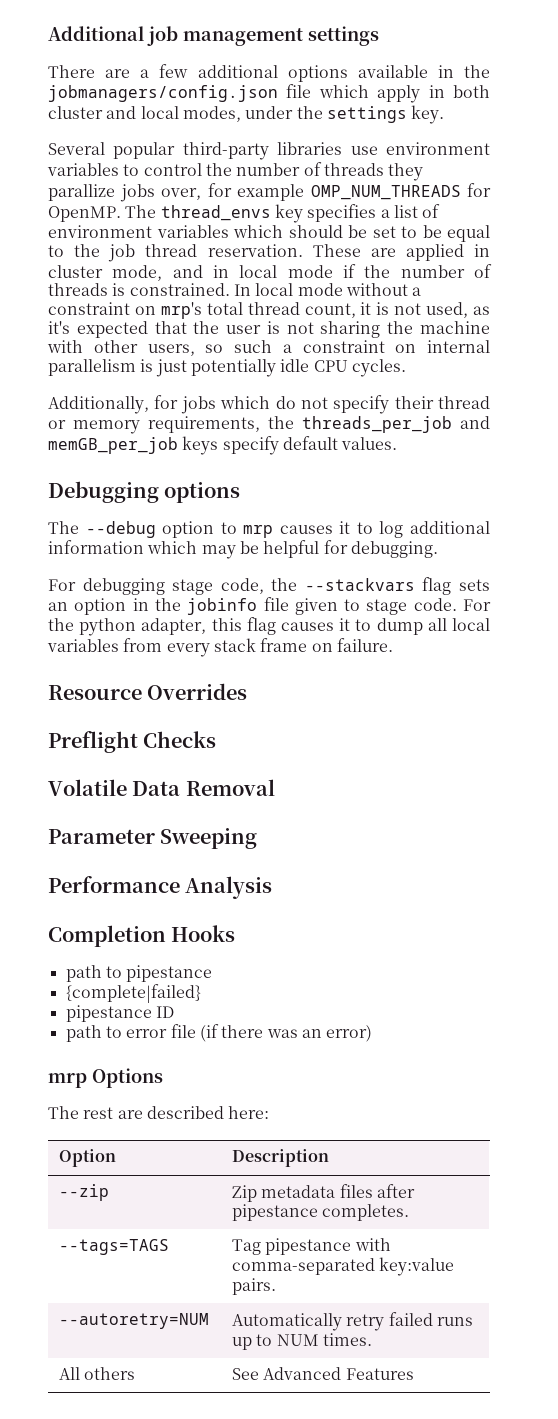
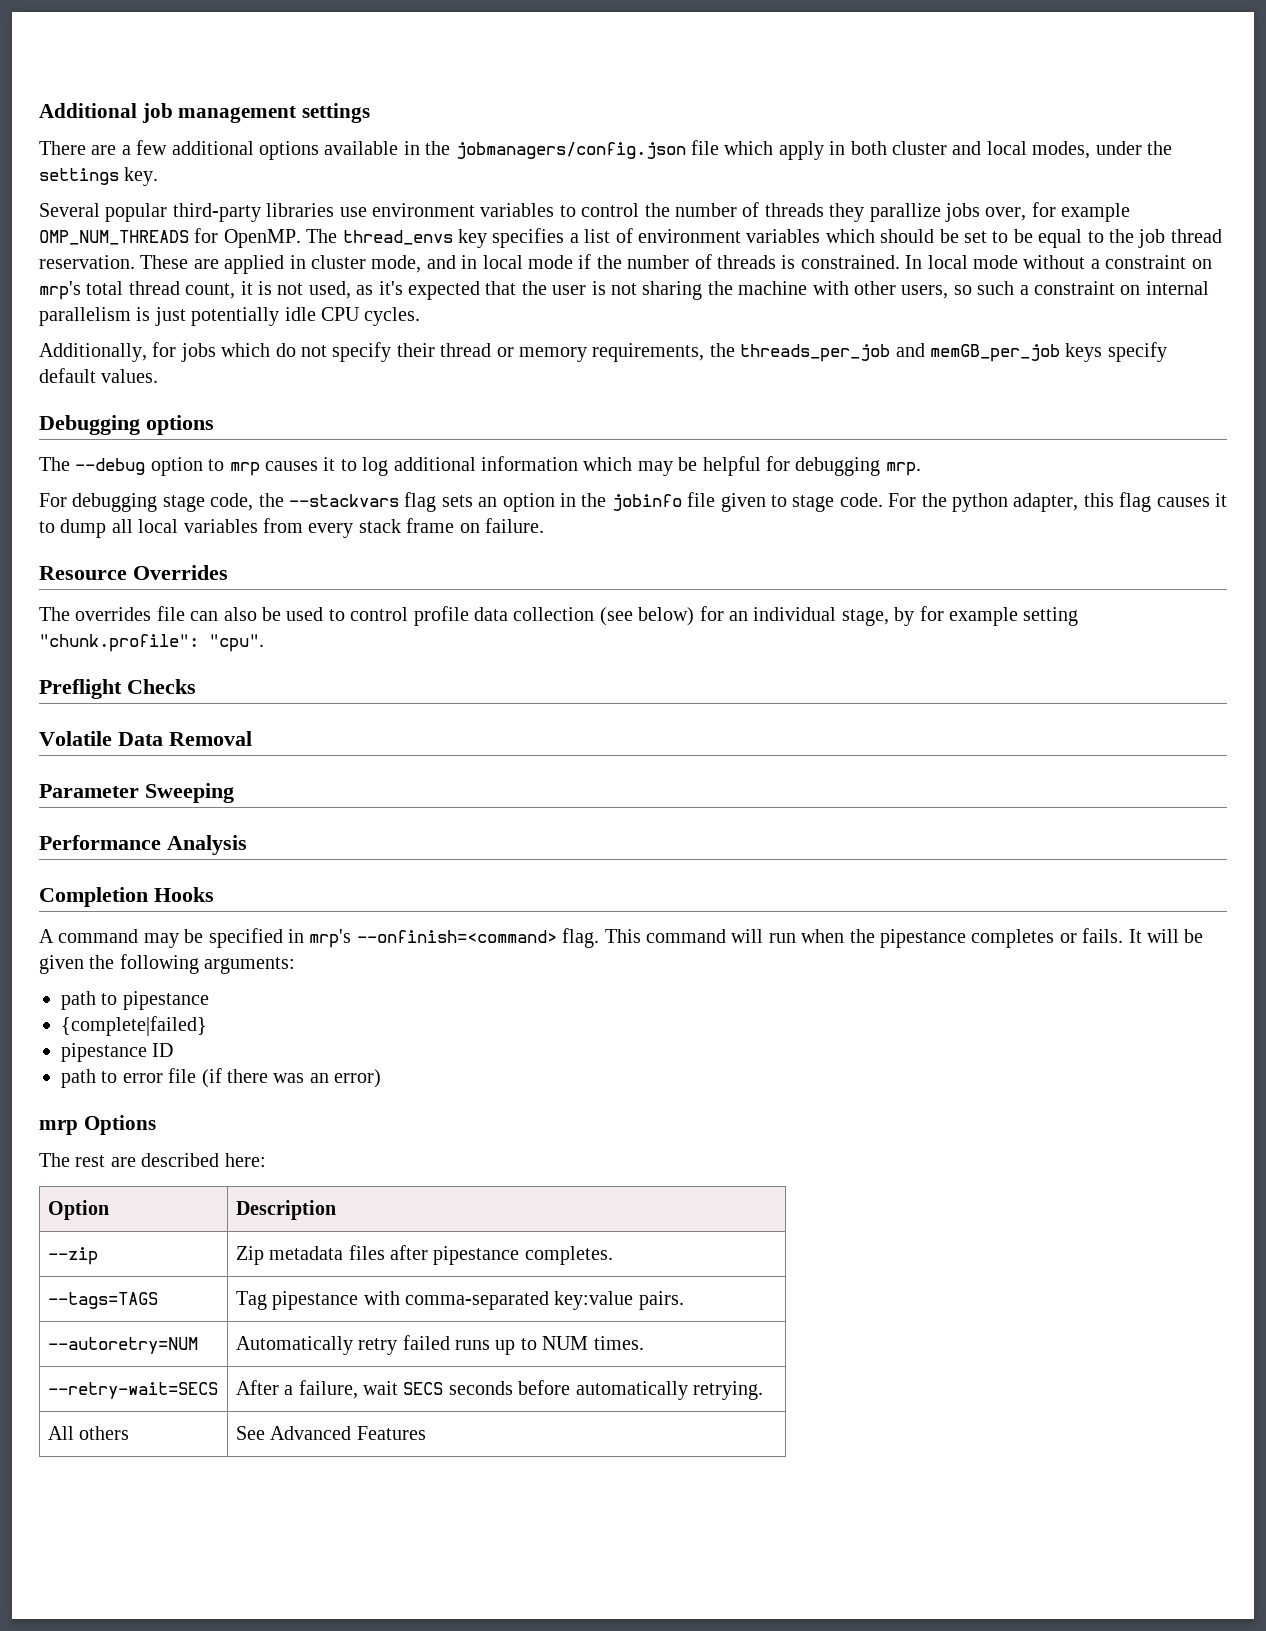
[350,541,438,558] debugging. -> [795,457,921,476] debugging mrp.
(248, 691) none -> [39,606,1079,626] [39,634,264,652] // The overrides file can also be used to control profile data collection (see below) for an individual stage, by for example setting "chunk.profile": "cpu".
(236, 933) none -> [39,928,1204,948] [39,954,296,974] // A command may be specified in mrp's --onfinish=<command> flag. This command will run when the pipestance completes or fails. It will be given the following arguments:
(373, 1339) none -> [47,1382,218,1399] [235,1380,763,1400] // --retry-wait=SECS | After a failure, wait SECS seconds before automatically retrying.

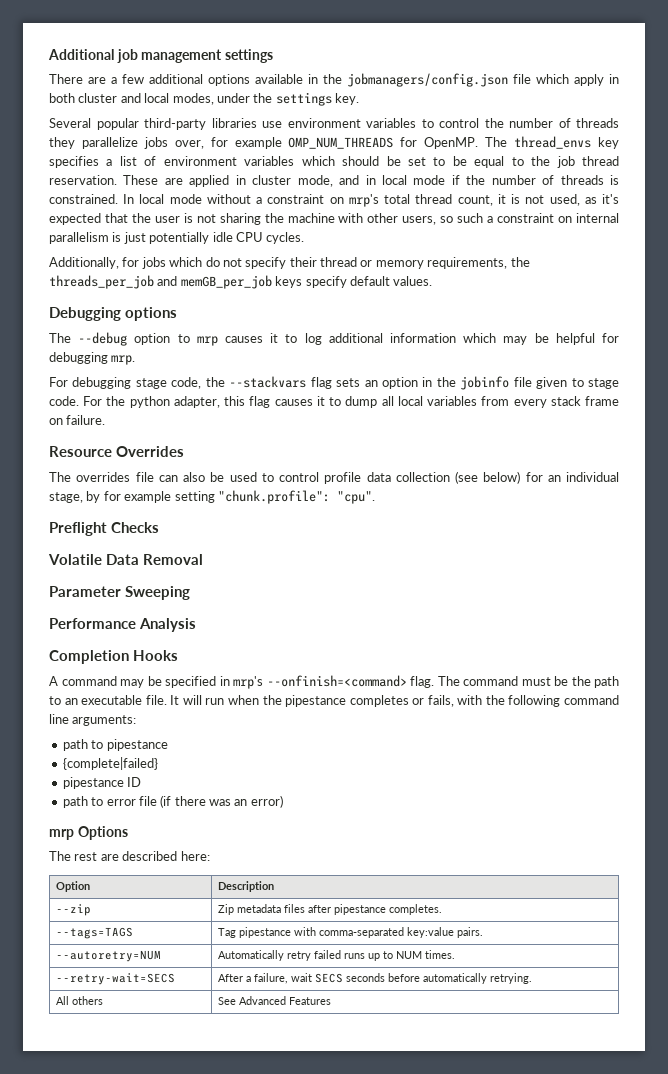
[869,203,941,222] parallize -> [81,137,138,149] parallelize
[604,929,726,943] This command -> [437,676,619,688] [49,695,180,705] The command must be the path to an executable file. It
[1082,928,1204,943] [39,954,199,974] fails. It will be given the following -> [427,695,619,707] [49,714,69,724] fails, with the following command line

